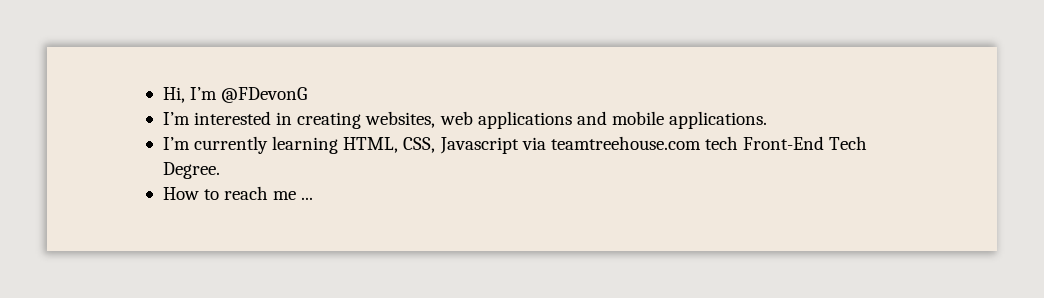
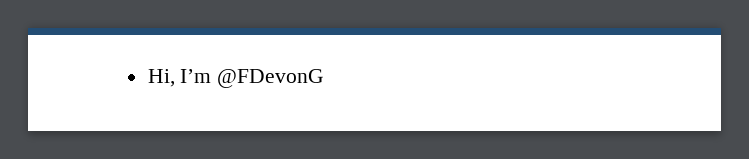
[162,111,768,129] [162,136,868,154] [162,162,220,179] [162,186,314,200] // I’m interested in creating websites, web applications and mobile applications. // I’m currently learning HTML, CSS, Javascript via teamtreehouse.com tech Front-End Tech Degree. // How to reach me ... -> (325, 78) none

